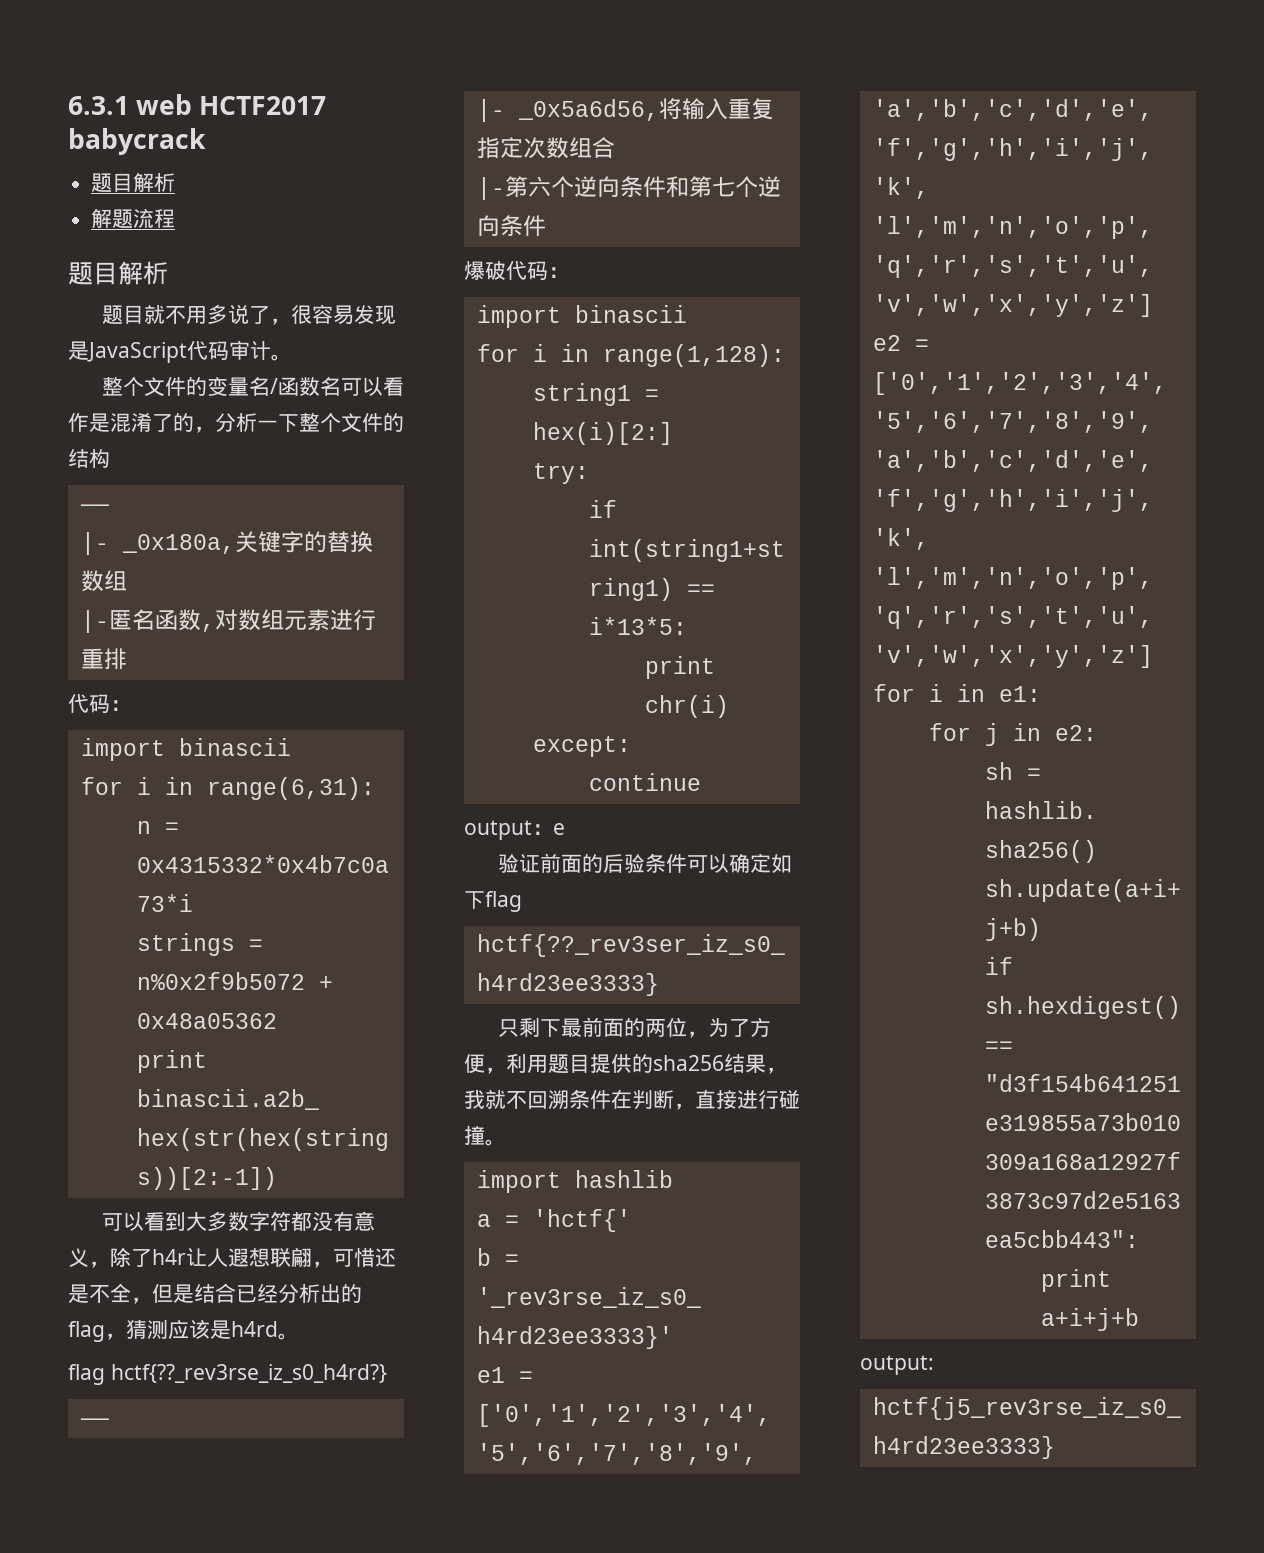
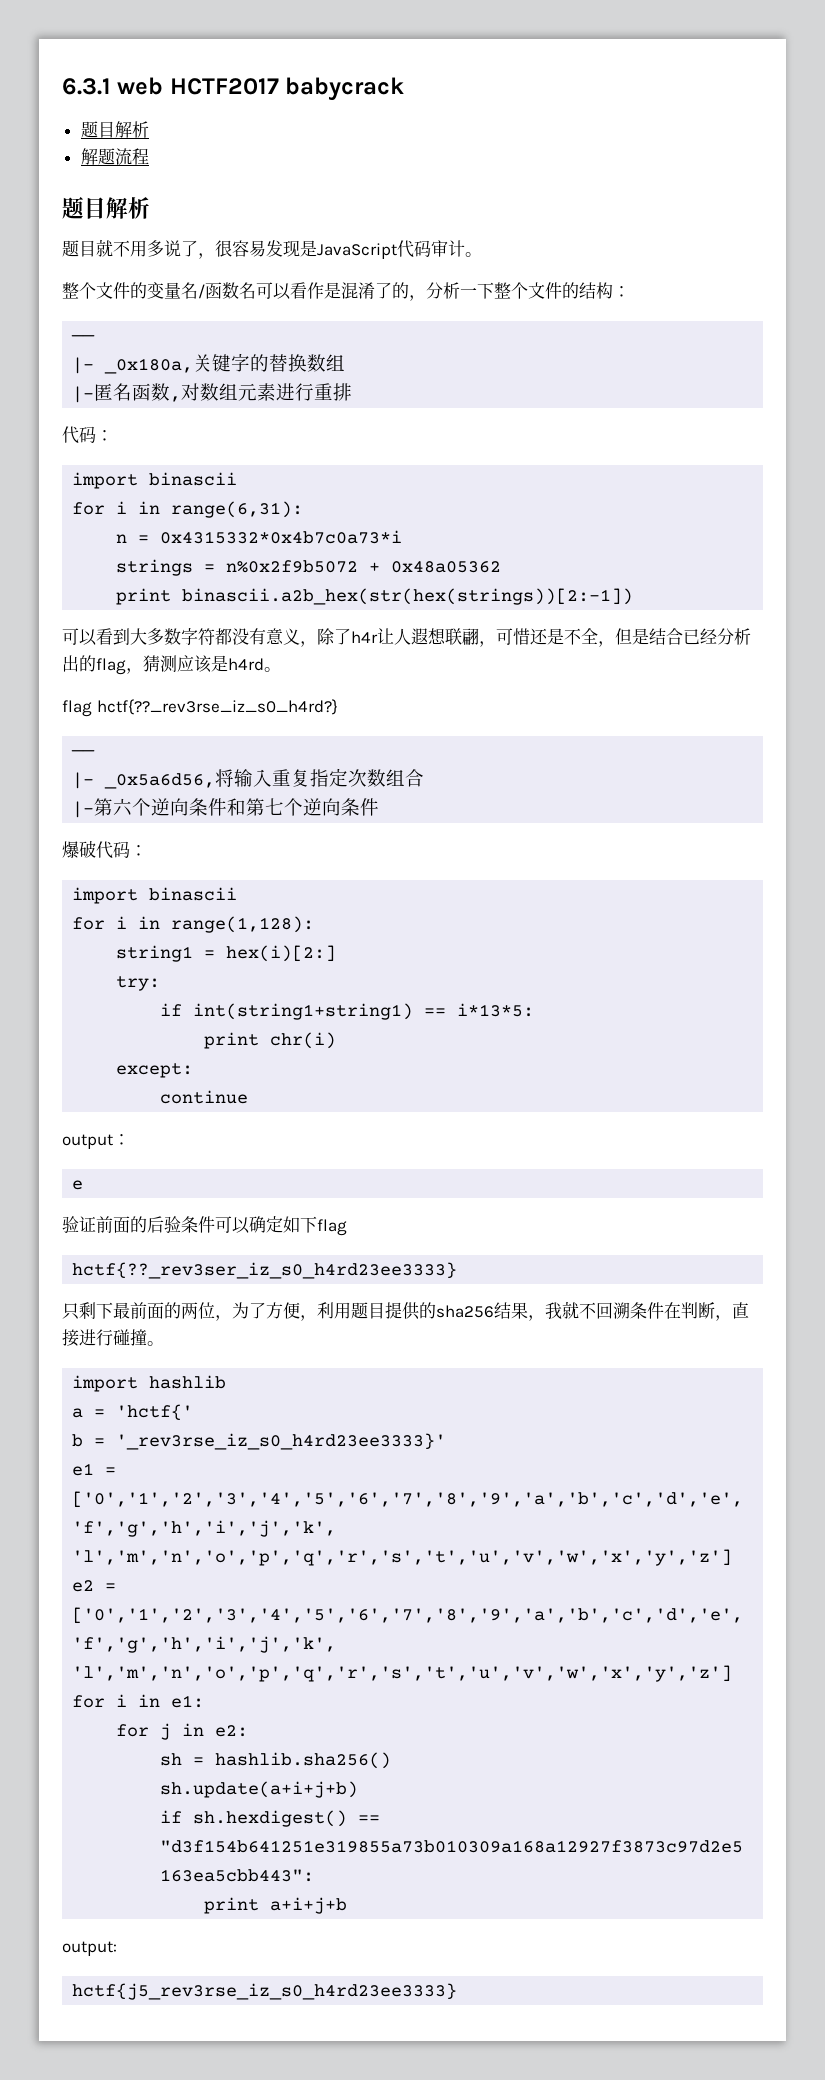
(110, 458) none -> [613,286,630,297] ：
(553, 829) none -> (130, 1139) //

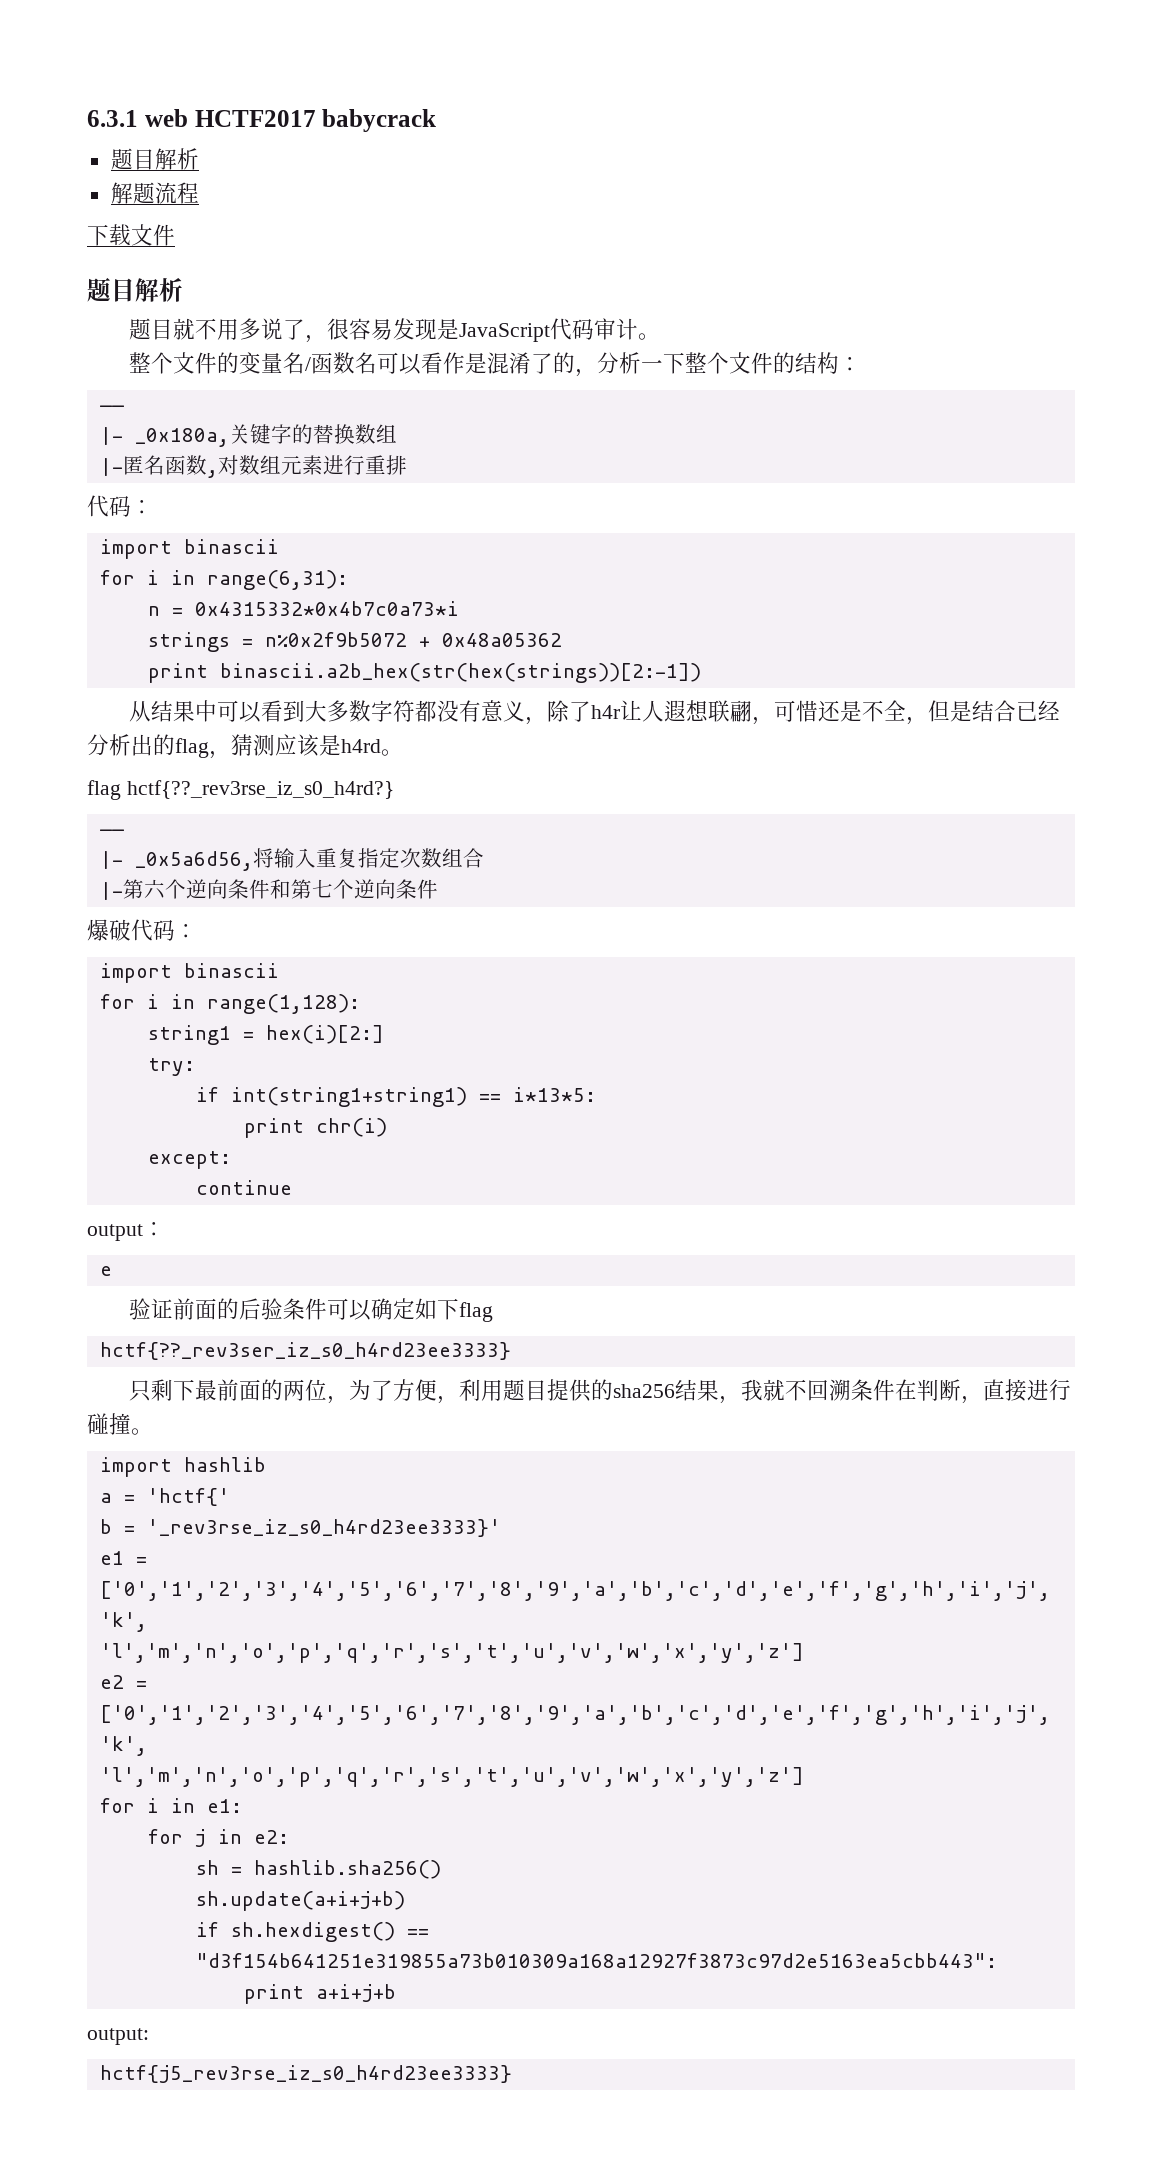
(149, 156) none -> [87,224,175,246] // 下载文件
(634, 596) none -> [128,700,217,722] 从结果中

